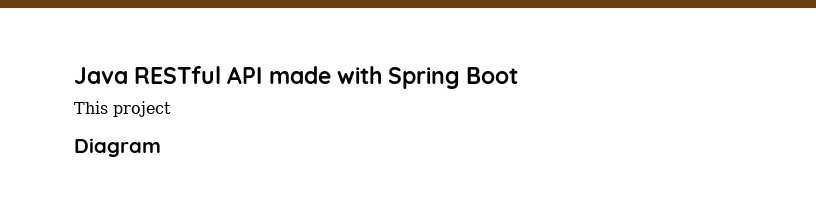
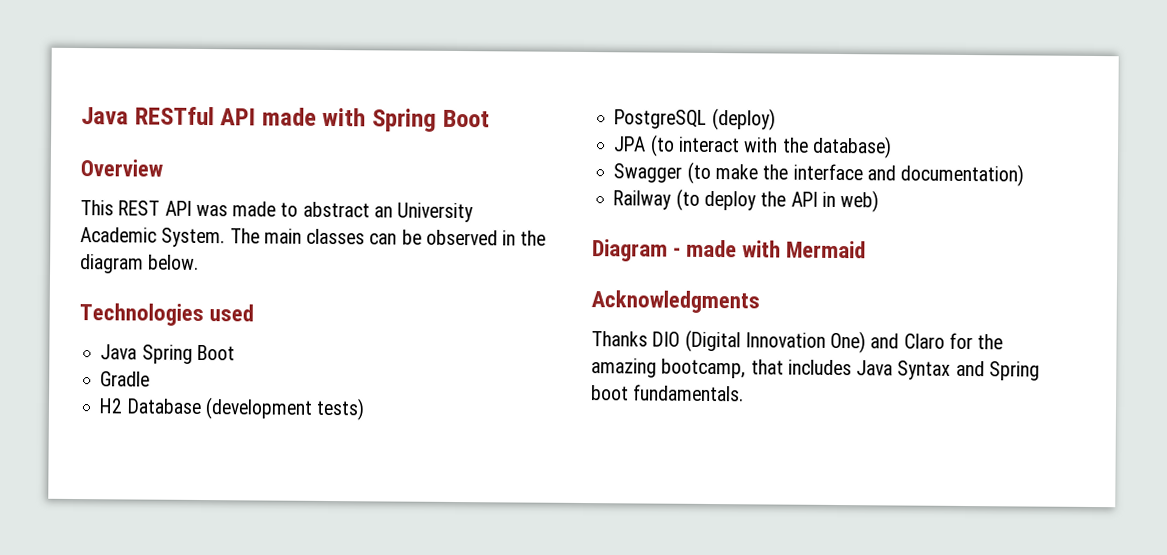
(519, 75) none -> [80,159,163,177] // Overview
[113,101,171,117] [74,138,161,157] project // Diagram -> [118,200,474,223] [80,227,547,248] [80,254,200,274] [79,303,255,327] [100,344,235,364] [100,371,151,387] [99,397,366,421] [614,107,776,131] [613,134,892,159] [613,161,1025,187] [613,188,880,213] [592,239,867,262] [591,290,760,314] [591,329,1004,354] [591,358,1040,381] [591,384,745,402] REST API was made to abstract an University Academic System. The main classes can be observed in the diagram below. // Technologies used // Java Spring Boot // Gradle // H2 Database (development tests) // PostgreSQL (deploy) // JPA (to interact with the database) // Swagger (to make the interface and documentation) // Railway (to deploy the API in web) // Diagram - made with Mermaid // Acknowledgments // Thanks DIO (Digital Innovation One) and Claro for the amazing bootcamp, that includes Java Syntax and Spring boot fundamentals.

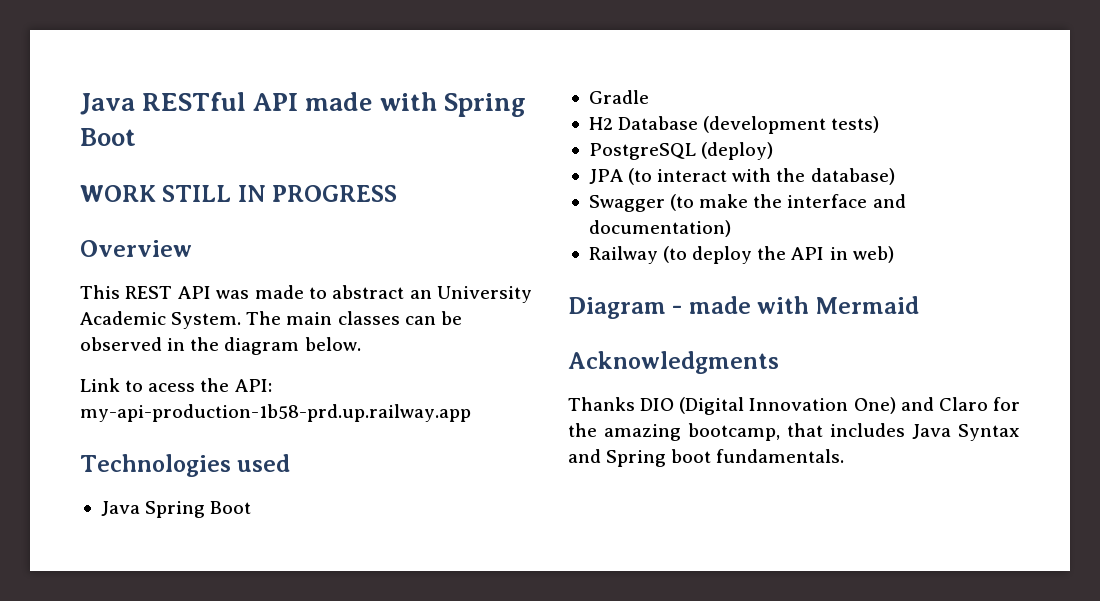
(490, 118) none -> [80,185,398,202] // WORK STILL IN PROGRESS
(200, 262) none -> [80,378,272,392] [80,404,471,422] // Link to acess the API: my-api-production-1b58-prd.up.railway.app

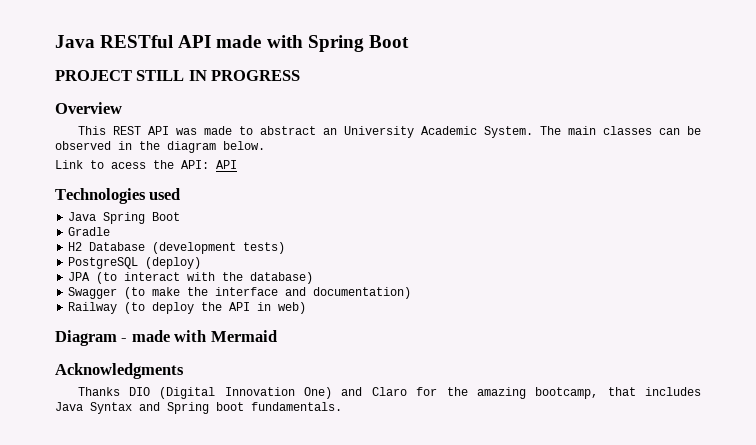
[80,185,156,202] WORK -> [55,70,132,81] PROJECT
[80,404,471,422] my-api-production-1b58-prd.up.railway.app -> [216,160,237,169] API

